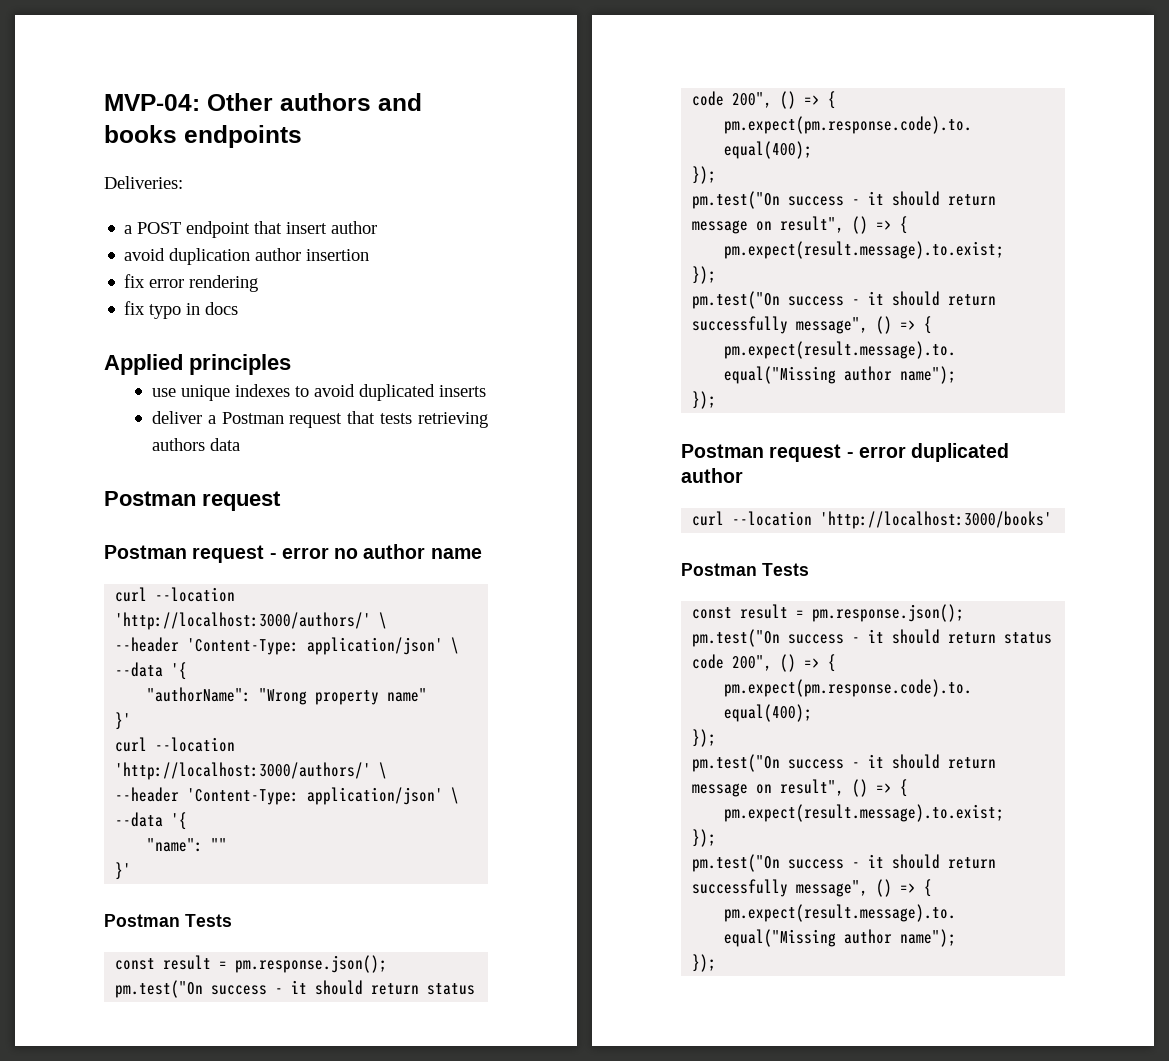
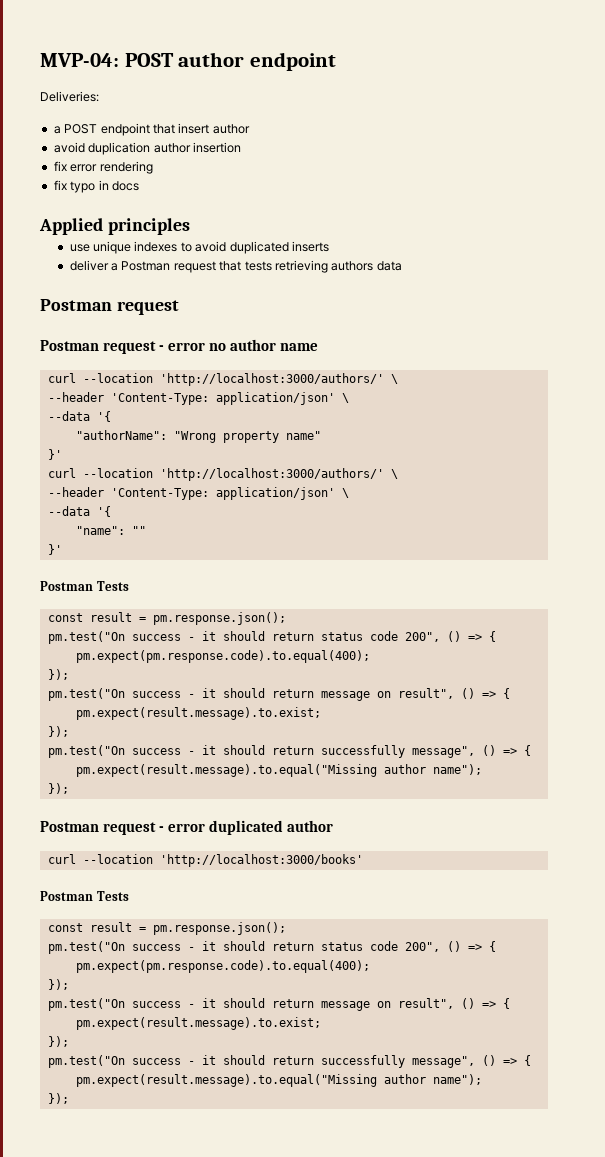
[207,93,422,111] [104,125,302,148] Other authors and books endpoints -> [124,52,336,71] POST author endpoint

